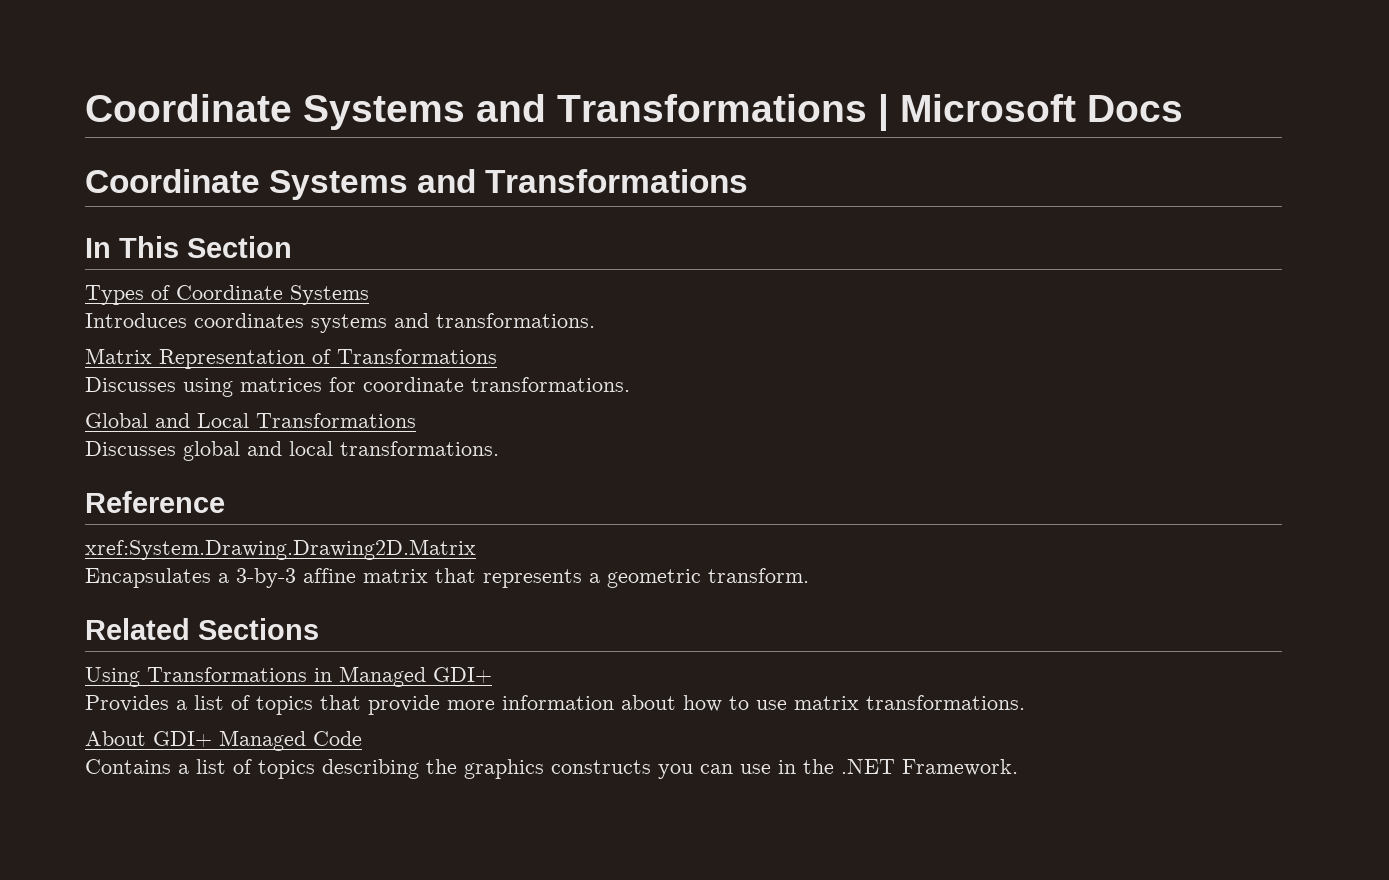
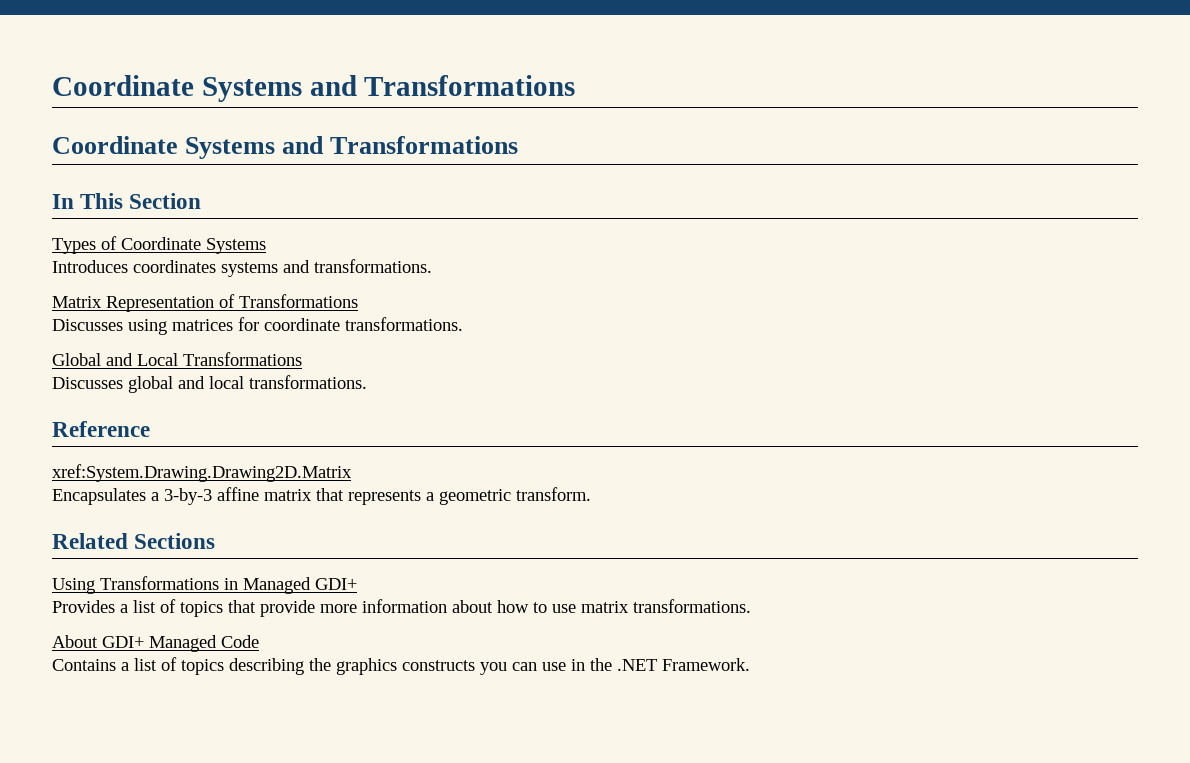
[85,94,1183,131] Coordinate Systems and Transformations | Microsoft Docs -> [52,75,576,102] Coordinate Systems and Transformations

